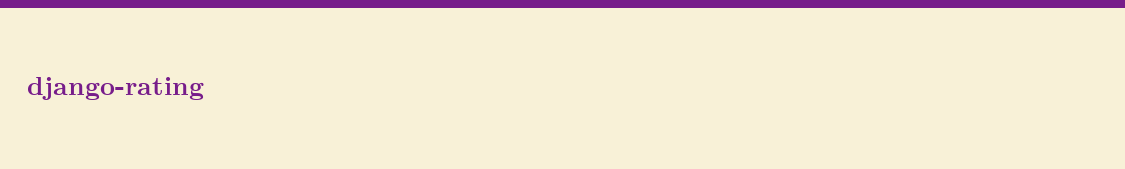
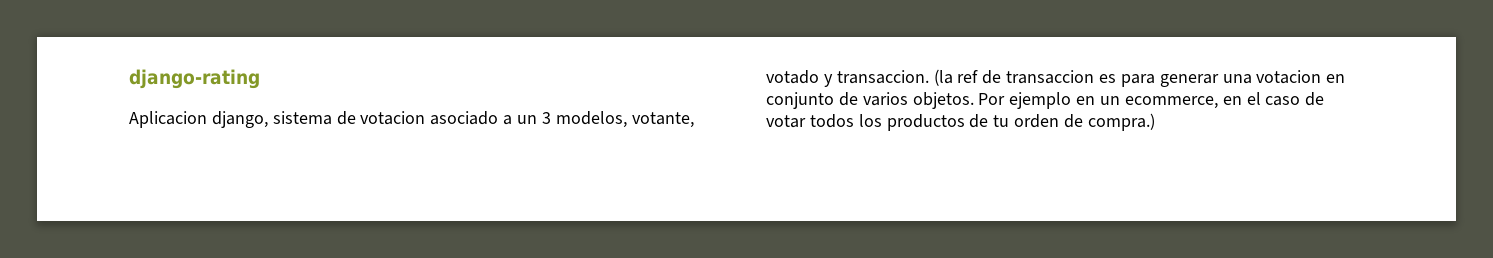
(204, 88) none -> [129,111,694,128] [766,69,1346,87] [766,92,1325,109] [766,113,1155,131] // Aplicacion django, sistema de votacion asociado a un 3 modelos, votante, votado y transaccion. (la ref de transaccion es para generar una votacion en conjunto de varios objetos. Por ejemplo en un ecommerce, en el caso de votar todos los productos de tu orden de compra.)

